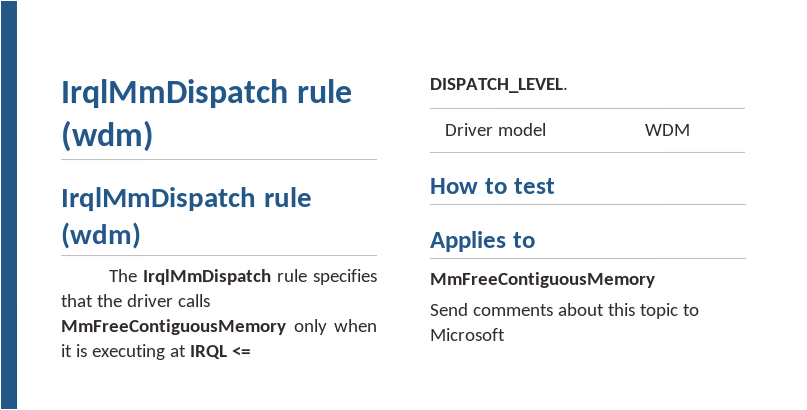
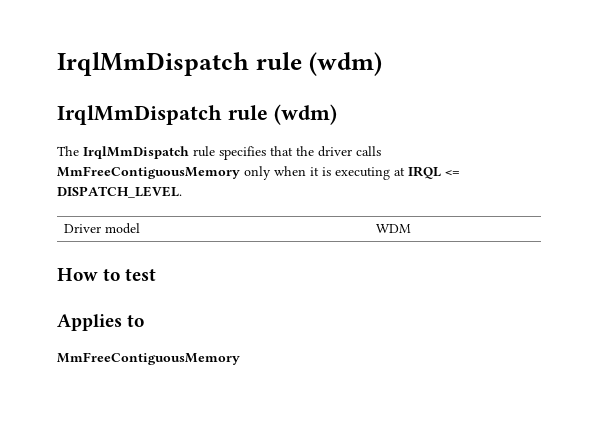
[430,302,700,319] [430,327,506,341] // Send comments about this topic to Microsoft -> (240, 358) none

